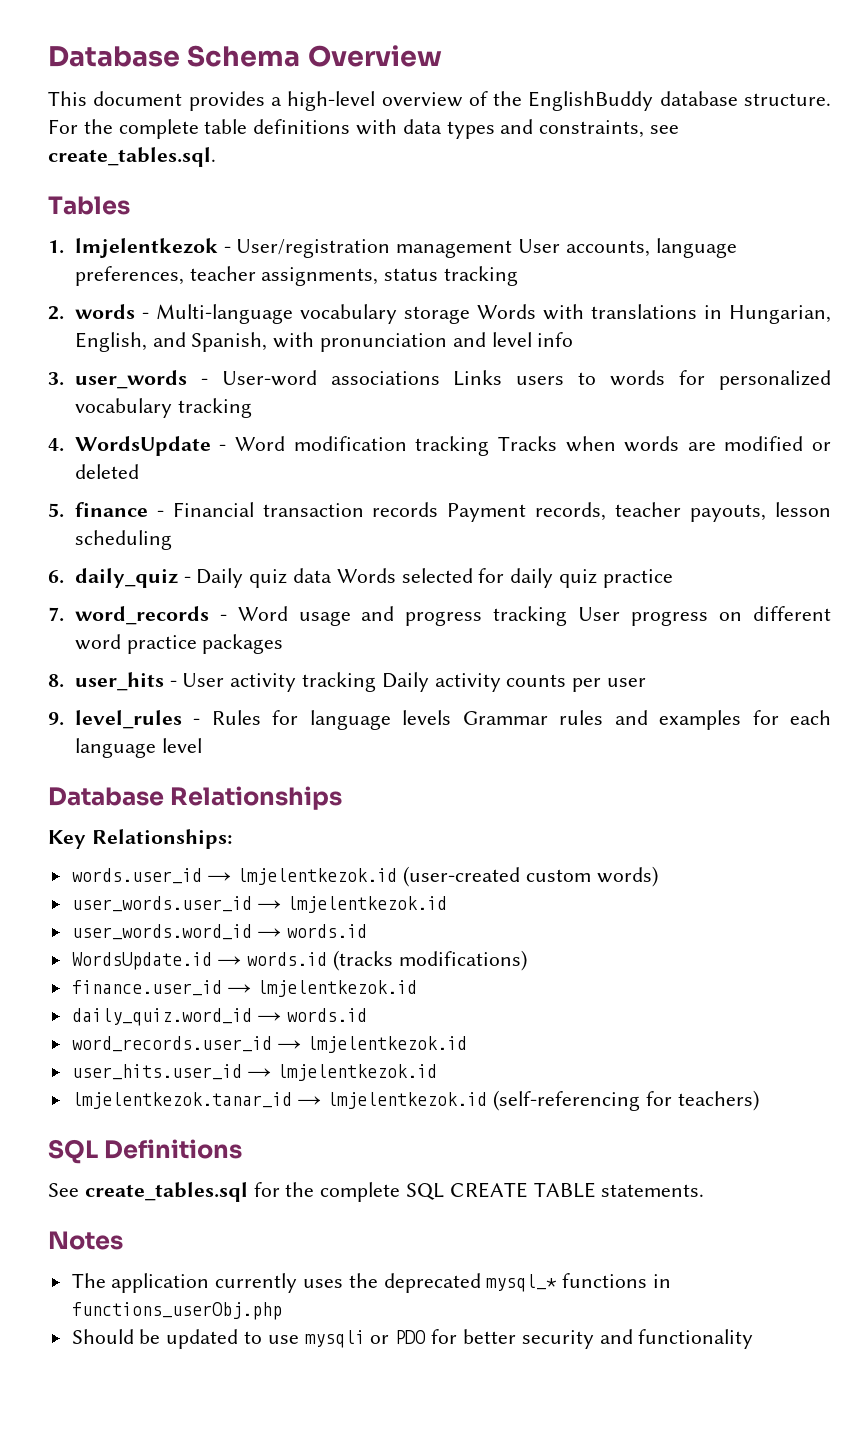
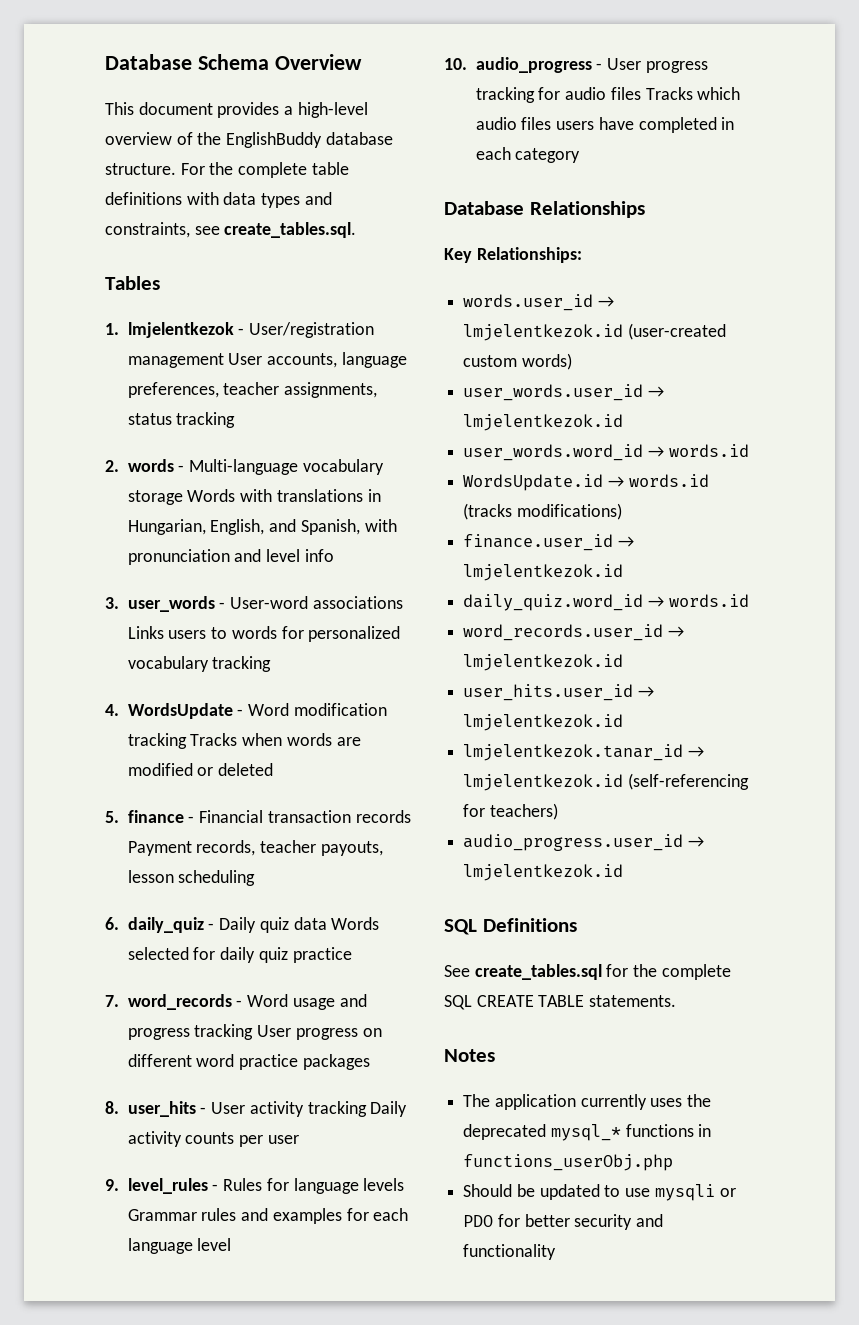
(202, 745) none -> [444,57,708,73] [475,87,741,103] [475,117,735,133] [475,147,581,163] // 10. audio_progress - User progress tracking for audio files Tracks which audio files users have completed in each category
(759, 1100) none -> [463,834,704,851] [463,864,624,881] // audio_progress.user_id → lmjelentkezok.id

